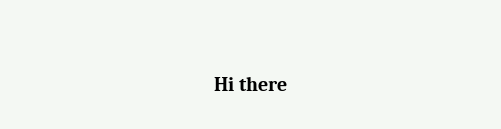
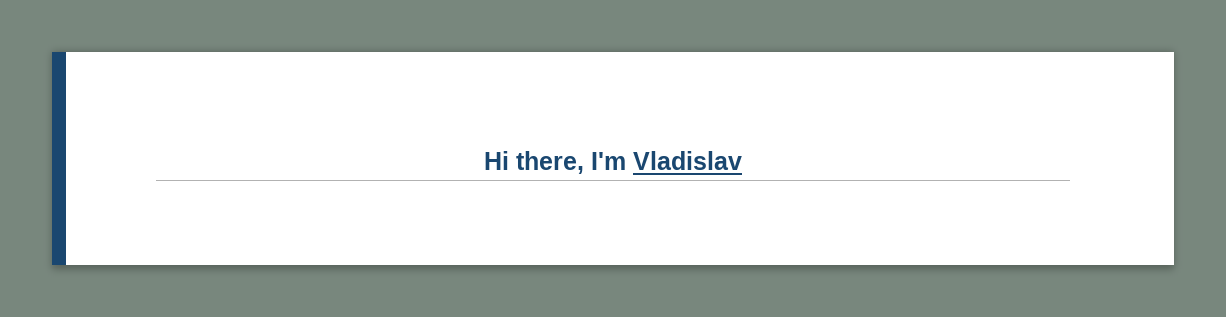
[239,76,288,91] there -> [516,151,742,174] there, I'm Vladislav

